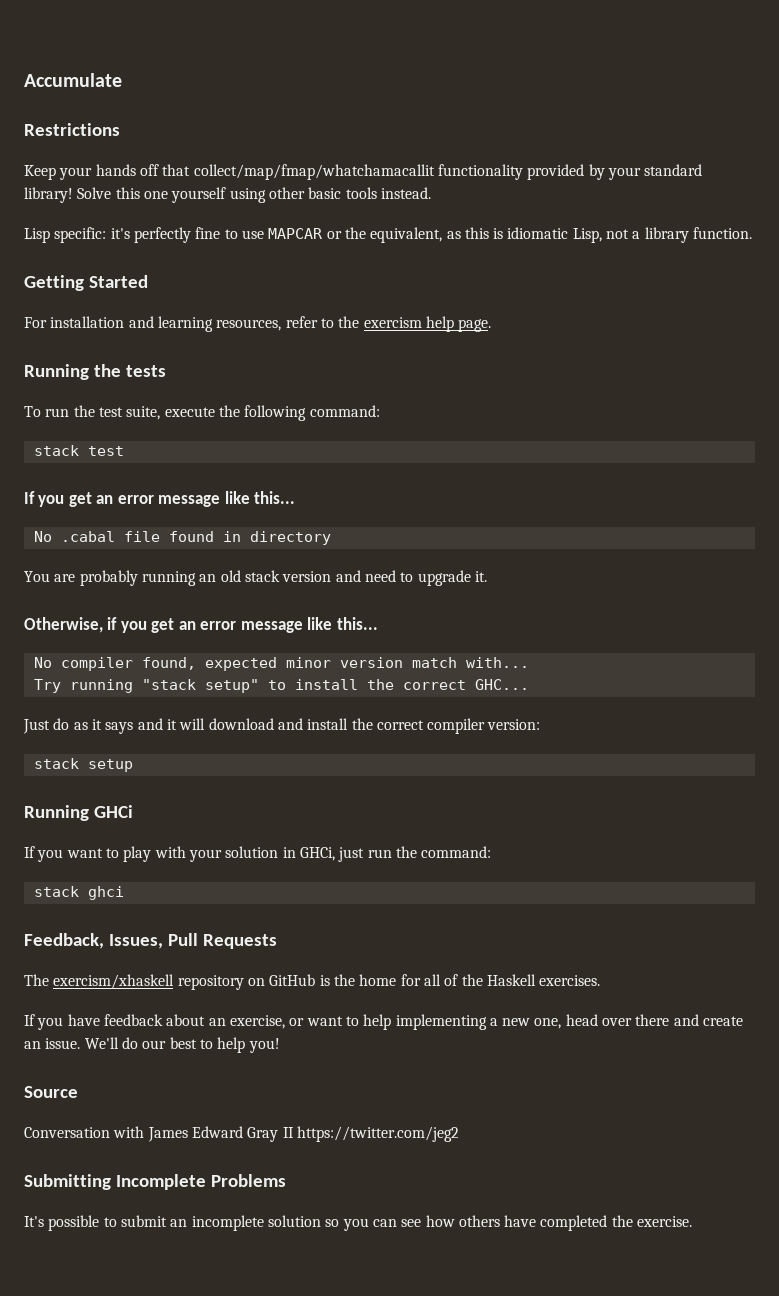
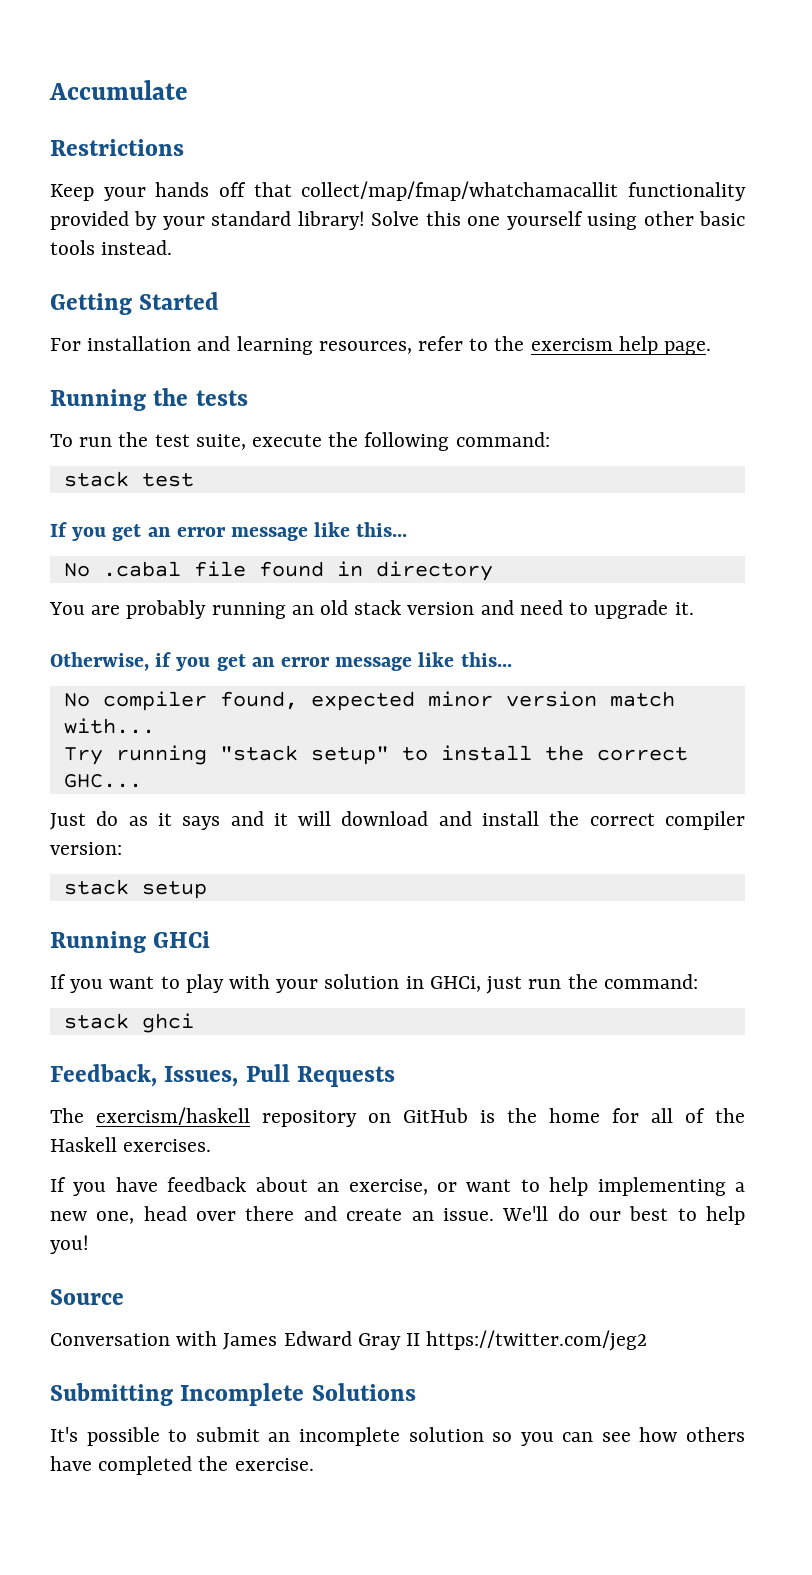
[24,227,753,243] // Lisp specific: it's perfectly fine to use MAPCAR or the equivalent, as this is idiomatic Lisp, not a library function. -> (173, 247) none
[53,974,175,989] exercism/xhaskell -> [96,1107,250,1125] exercism/haskell
[210,1174,286,1187] Problems -> [311,1383,416,1401] Solutions

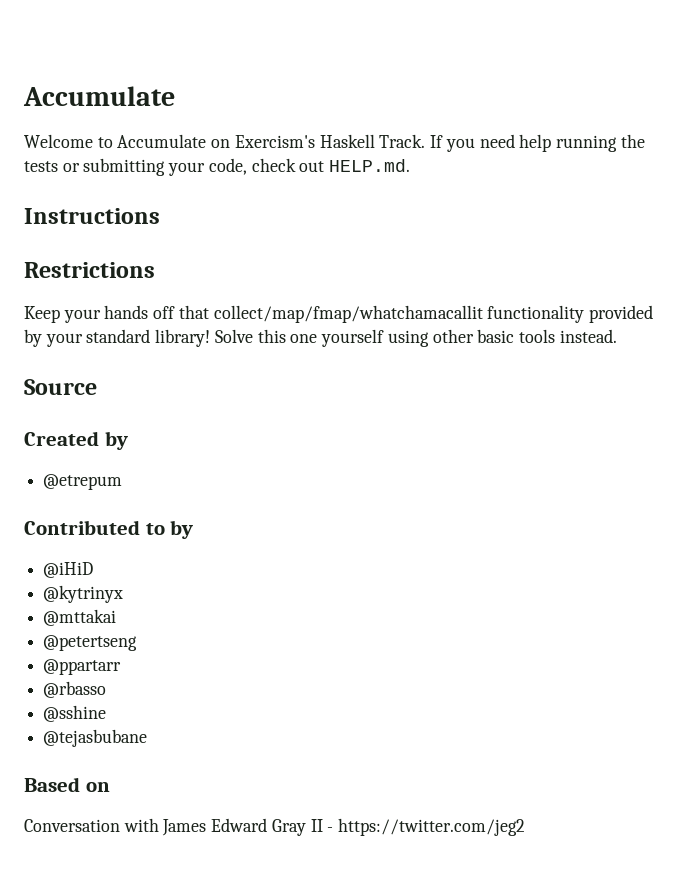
[49,80,188,100] Accumulate -> [23,86,175,106] [24,134,645,152] [24,158,411,176] [24,208,160,224] Accumulate // Welcome to Accumulate on Exercism's Haskell Track. If you need help running the tests or submitting your code, check out HELP.md. // Instructions
[50,292,220,315] [50,336,712,355] [50,388,248,411] [50,432,550,451] [63,471,194,487] [50,522,408,541] [63,561,493,581] [49,600,694,619] [50,652,512,671] [63,691,675,711] [63,718,155,734] [63,745,688,765] [63,774,142,788] [50,811,745,830] [50,842,122,855] [63,879,207,899] [50,931,211,953] [50,974,698,994] [63,1013,194,1033] [50,1064,395,1087] [50,1107,745,1127] [50,1137,212,1152] [50,1177,745,1196] [50,1206,745,1225] [50,1235,89,1254] [50,1289,124,1305] Getting Started // For installation and learning resources, refer to the exercism help page. // Running the tests // To run the test suite, execute the following command: // stack test // If you get an error message like this... // No .cabal file found in directory // You are probably running an old stack version and need to upgrade it. // Otherwise, if you get an error message like this... // No compiler found, expected minor version match with... // Try running "stack setup" to install the correct GHC... // Just do as it says and it will download and install the correct compiler version: // stack setup // Running GHCi // If you want to play with your solution in GHCi, just run the command: // stack ghci // Feedback, Issues, Pull Requests // The exercism/haskell repository on GitHub is the home for all of the Haskell exercises. // If you have feedback about an exercise, or want to help implementing a new one, head over there and create an issue. We'll do our best to help you! // Source -> [24,379,97,395] [24,431,128,450] [43,474,123,490] [24,520,194,539] [43,562,94,578] [43,585,124,603] [43,609,117,626] [43,635,138,651] [43,659,122,675] [43,681,107,698] [43,705,107,722] [43,729,148,747] [24,777,110,792] Source // Created by // @etrepum // Contributed to by // @iHiD // @kytrinyx // @mttakai // @petertseng // @ppartarr // @rbasso // @sshine // @tejasbubane // Based on
(421, 1339) none -> [327,827,334,832] -
[50,1383,416,1406] [50,1427,745,1446] [50,1456,314,1475] // Submitting Incomplete Solutions // It's possible to submit an incomplete solution so you can see how others have completed the exercise. -> (526, 827) none

